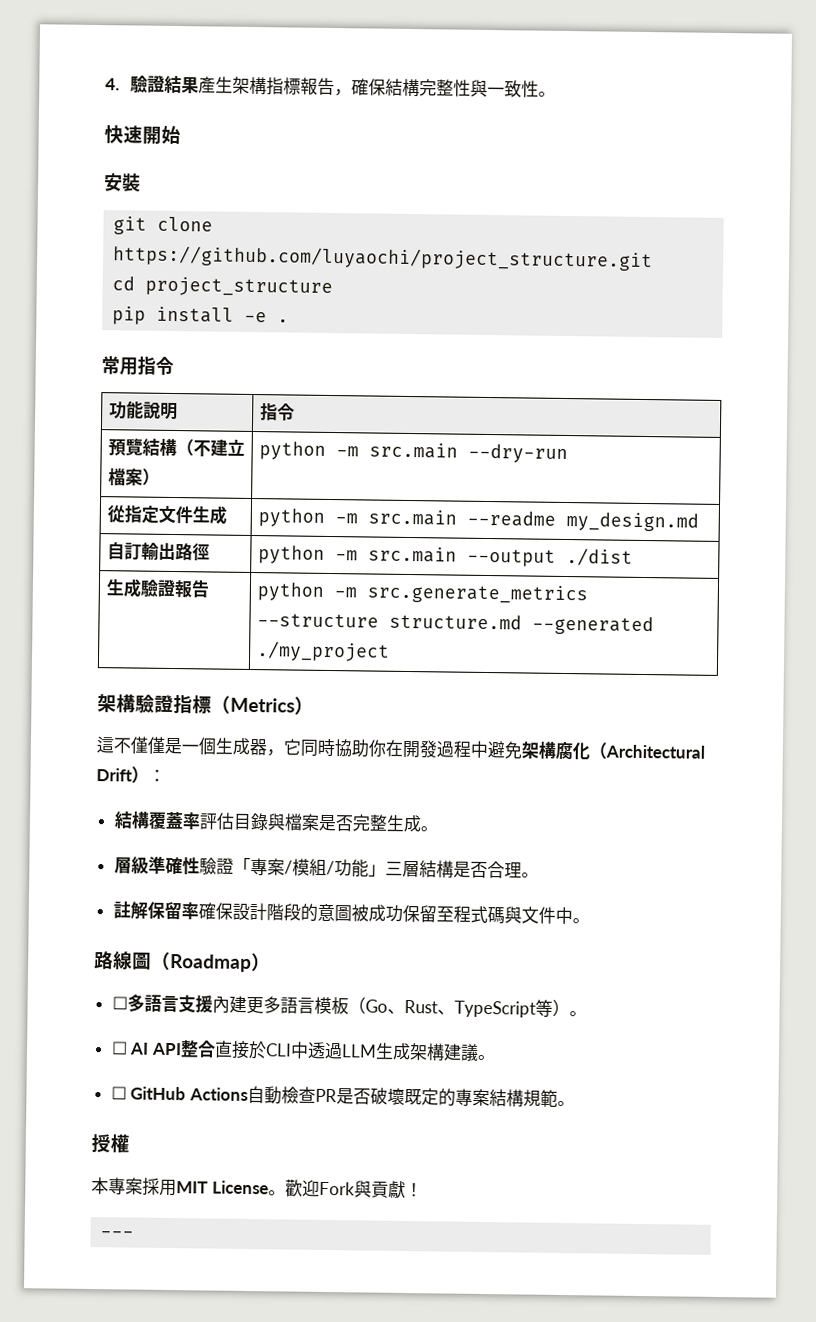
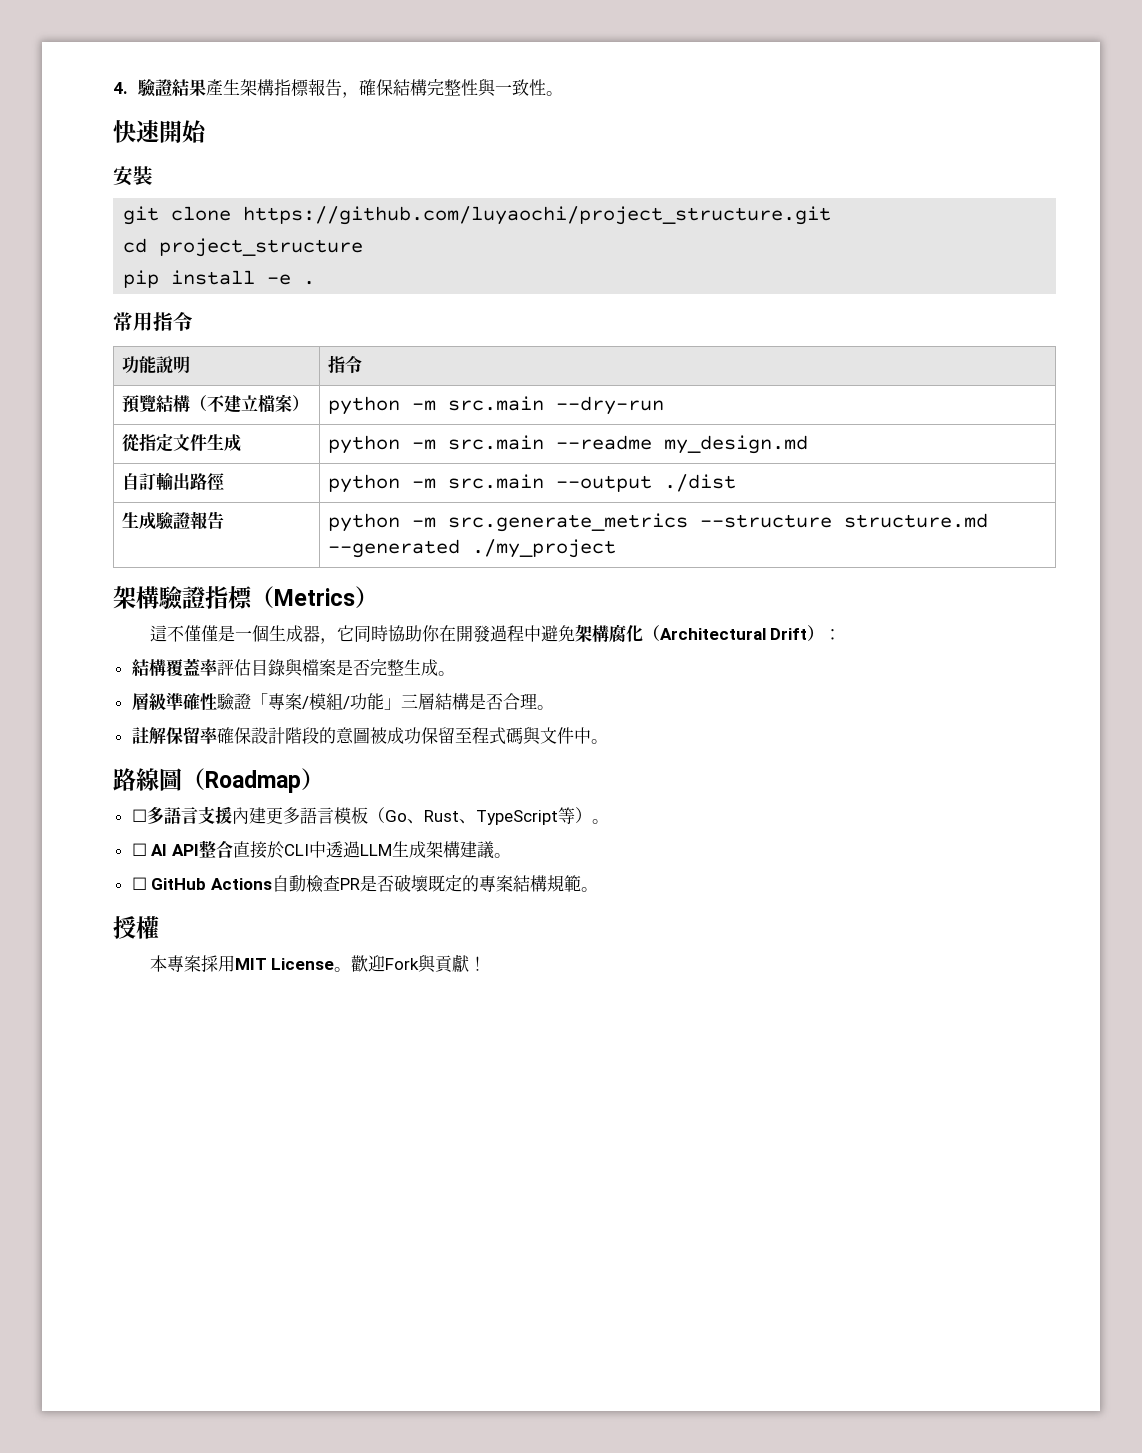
[100,1230,135,1238] // --- -> (487, 963) none

